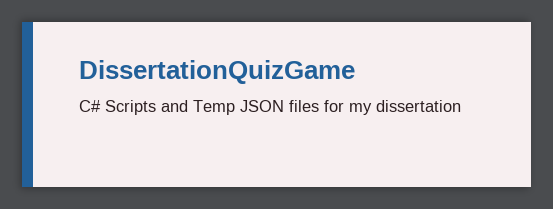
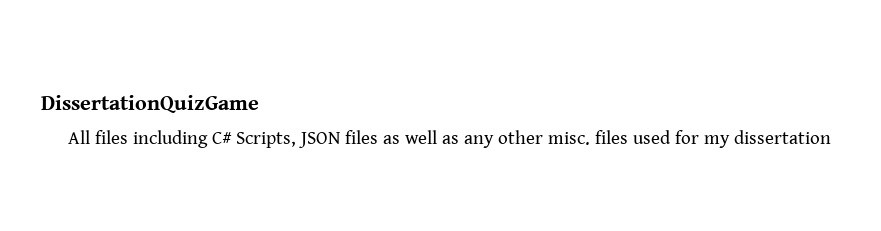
[79,100,319,115] C# Scripts and Temp JSON files -> [68,130,671,148] All files including C# Scripts, JSON files as well as any other misc. files used

